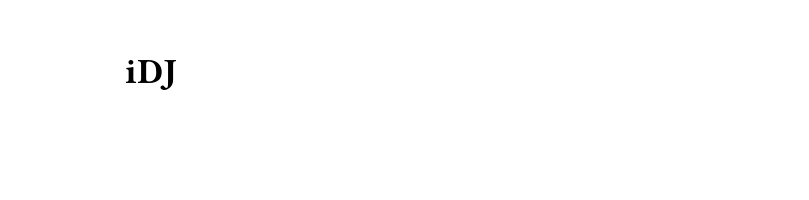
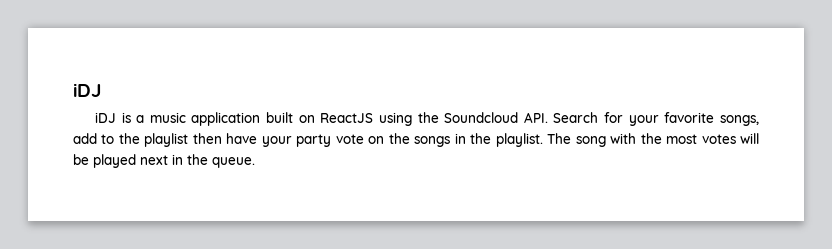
[125,59,177,90] iDJ -> [73,83,101,97] [94,112,759,126] [73,133,760,147] [73,154,255,168] iDJ // iDJ is a music application built on ReactJS using the Soundcloud API. Search for your favorite songs, add to the playlist then have your party vote on the songs in the playlist. The song with the most votes will be played next in the queue.

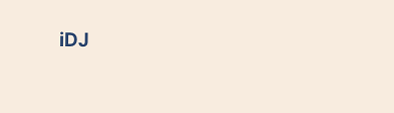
[73,83,101,97] [94,112,759,126] [73,133,760,147] [73,154,255,168] iDJ // iDJ is a music application built on ReactJS using the Soundcloud API. Search for your favorite songs, add to the playlist then have your party vote on the songs in the playlist. The song with the most votes will be played next in the queue. -> [59,31,90,48] iDJ

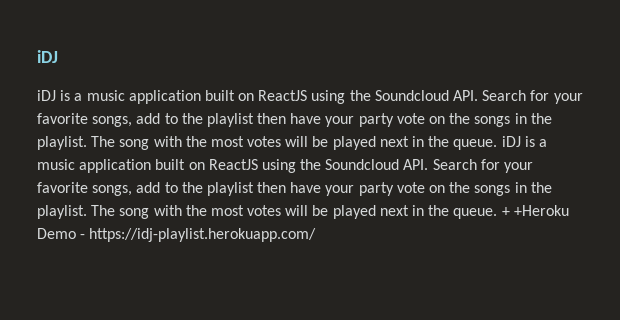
[59,31,90,48] iDJ -> [37,50,58,63] [37,90,583,104] [37,113,552,127] [37,136,547,150] [37,159,534,173] [37,182,552,196] [37,205,569,219] [37,228,317,242] iDJ // iDJ is a music application built on ReactJS using the Soundcloud API. Search for your favorite songs, add to the playlist then have your party vote on the songs in the playlist. The song with the most votes will be played next in the queue. iDJ is a music application built on ReactJS using the Soundcloud API. Search for your favorite songs, add to the playlist then have your party vote on the songs in the playlist. The song with the most votes will be played next in the queue. + +Heroku Demo - https://idj-playlist.herokuapp.com/

